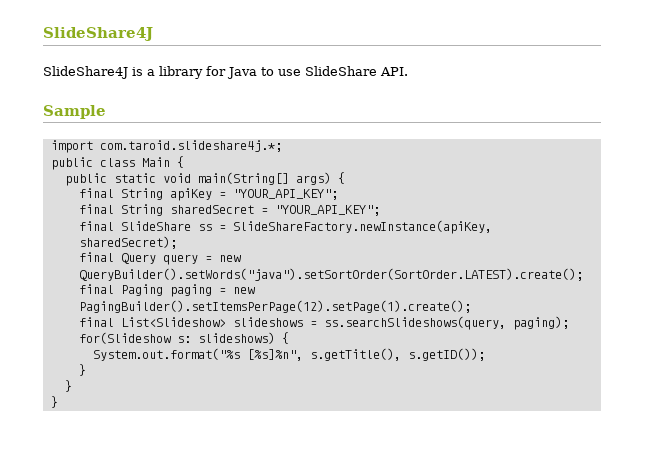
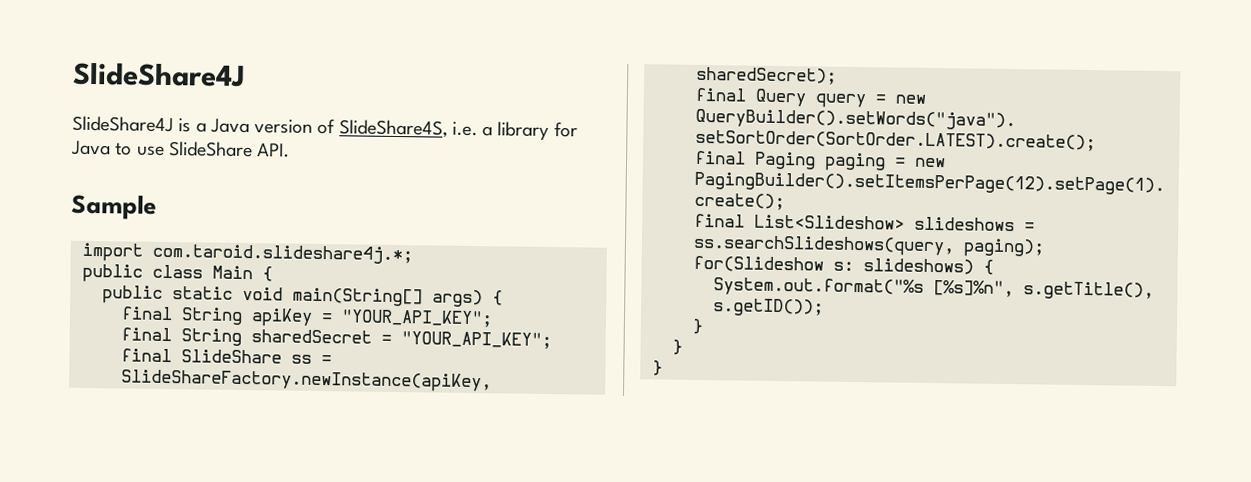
(155, 72) none -> [209,118,494,138] Java version of SlideShare4S, i.e. a

